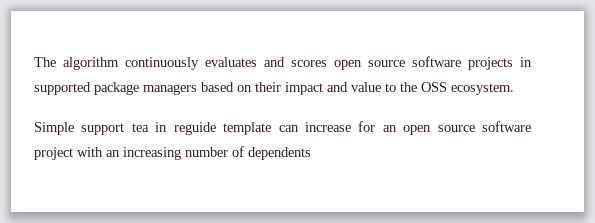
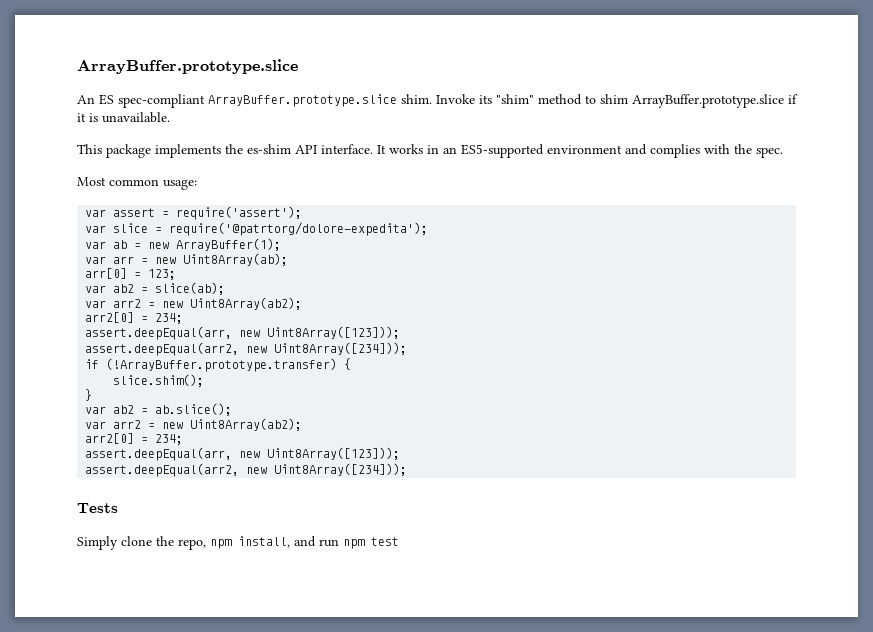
[34,56,532,70] [34,82,514,95] [34,121,532,135] [34,146,311,160] The algorithm continuously evaluates and scores open source software projects in supported package managers based on their impact and value to the OSS ecosystem. // Simple support tea in reguide template can increase for an open source software project with an increasing number of dependents -> [77,59,298,74] [77,94,798,108] [77,112,170,123] [77,144,783,158] [77,177,197,190] [85,206,303,220] [85,222,429,236] [85,238,282,251] [85,253,289,266] [85,268,177,280] [85,282,226,295] [85,297,303,310] [85,312,184,324] [85,326,401,340] [85,342,408,356] [85,358,352,372] [113,374,205,387] [85,389,93,401] [85,403,233,416] [85,418,303,431] [85,433,184,445] [85,447,401,461] [85,463,408,477] [77,503,118,513] [77,536,399,550] ArrayBuffer.prototype.slice // An ES spec-compliant ArrayBuffer.prototype.slice shim. Invoke its "shim" method to shim ArrayBuffer.prototype.slice if it is unavailable. // This package implements the es-shim API interface. It works in an ES5-supported environment and complies with the spec. // Most common usage: // var assert = require('assert'); // var slice = require('@patrtorg/dolore-expedita'); // var ab = new ArrayBuffer(1); // var arr = new Uint8Array(ab); // arr[0] = 123; // var ab2 = slice(ab); // var arr2 = new Uint8Array(ab2); // arr2[0] = 234; // assert.deepEqual(arr, new Uint8Array([123])); // assert.deepEqual(arr2, new Uint8Array([234])); // if (!ArrayBuffer.prototype.transfer) { // slice.shim(); // } // var ab2 = ab.slice(); // var arr2 = new Uint8Array(ab2); // arr2[0] = 234; // assert.deepEqual(arr, new Uint8Array([123])); // assert.deepEqual(arr2, new Uint8Array([234])); // Tests // Simply clone the repo, npm install, and run npm test

